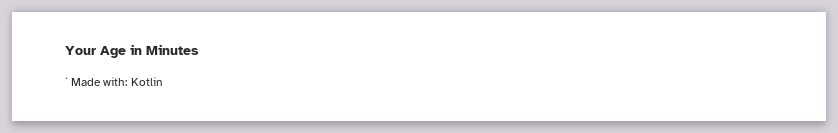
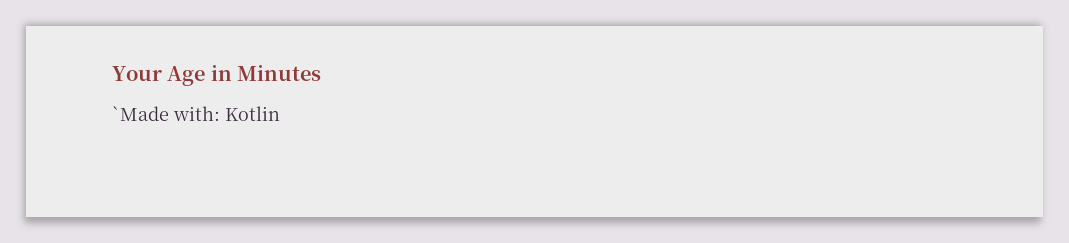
[65,77,102,86] ` Made -> [112,106,169,121] `Made

